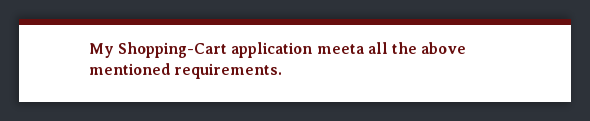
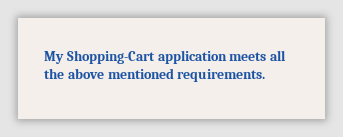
[316,44,364,54] meeta -> [229,52,267,61] meets

